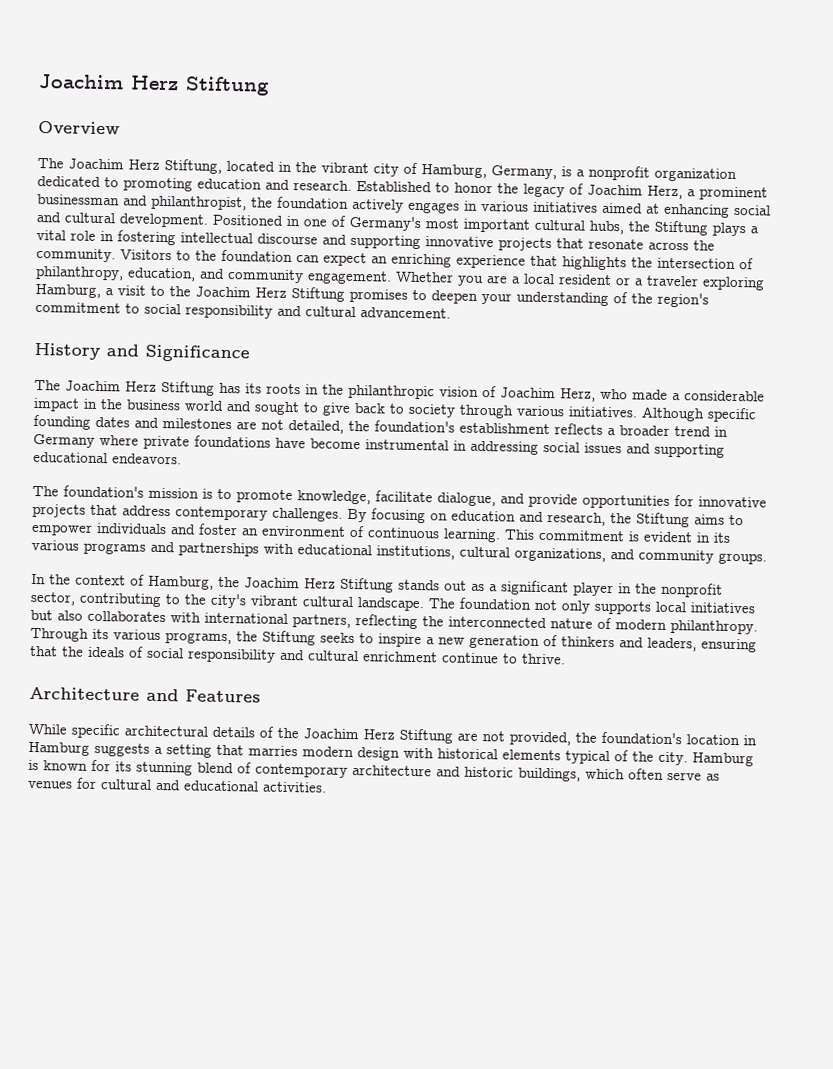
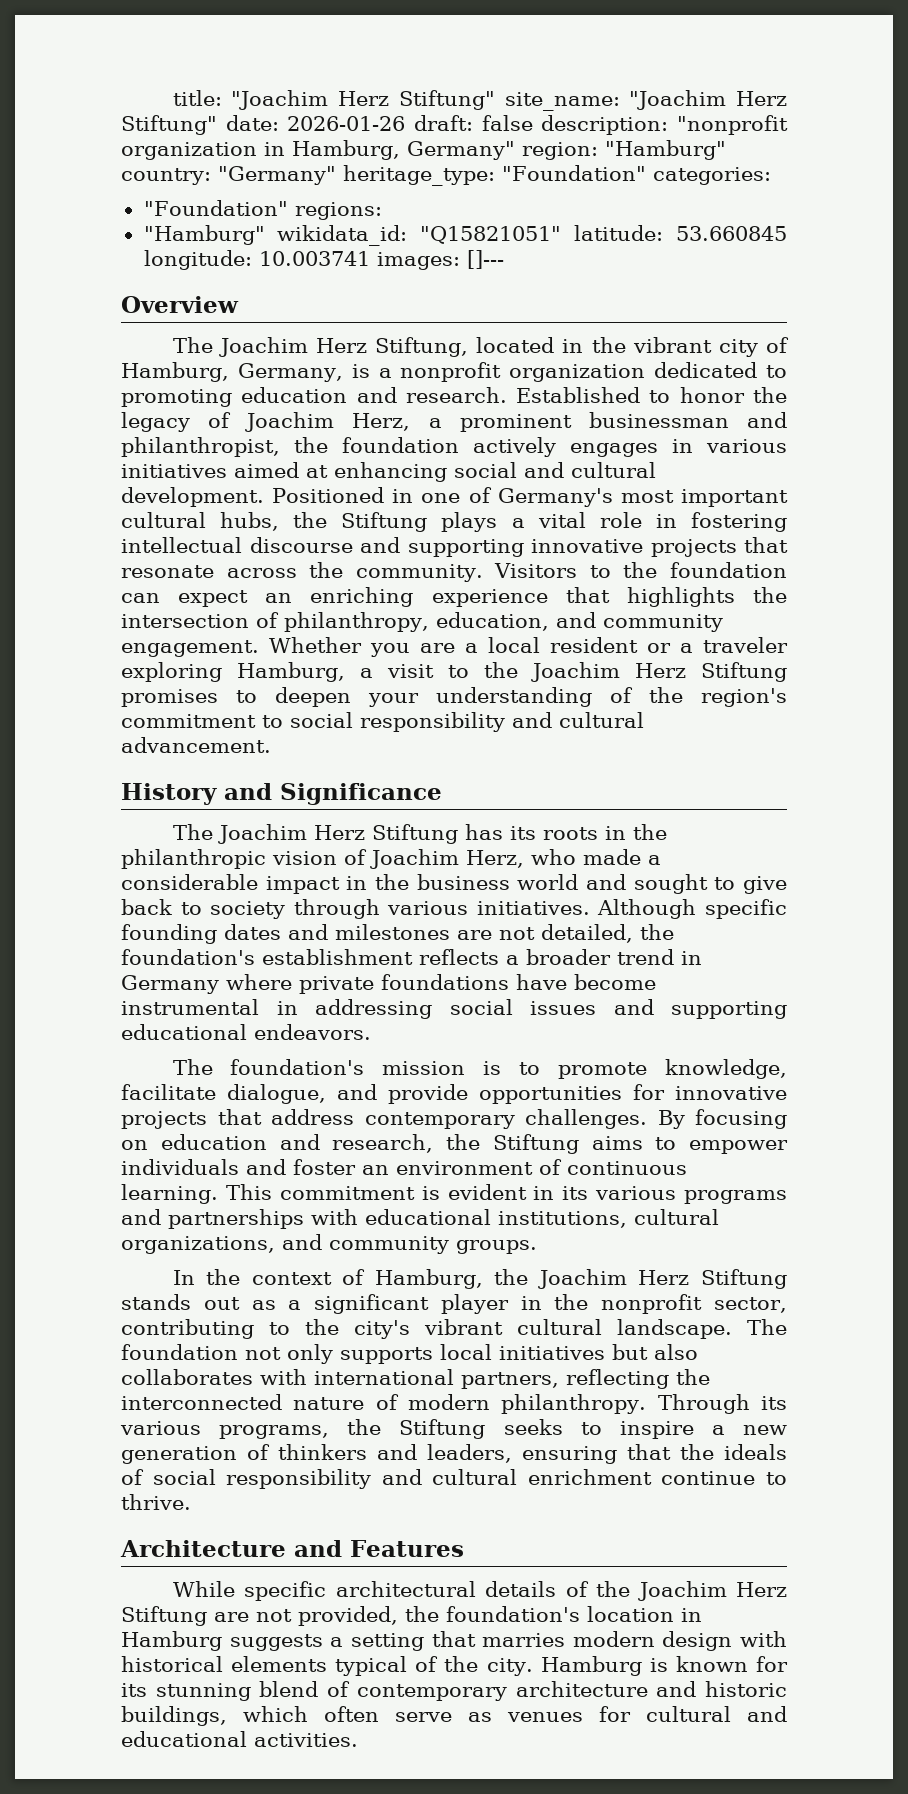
[38,74,270,96] Joachim Herz Stiftung -> [172,90,787,111] [121,115,789,135] [121,140,726,160] [121,165,771,186] [143,200,382,220] [143,225,787,246] [143,250,504,270] title: "Joachim Herz Stiftung" site_name: "Joachim Herz Stiftung" date: 2026-01-26 draft: false description: "nonprofit organization in Hamburg, Germany" region: "Hamburg" country: "Germany" heritage_type: "Foundation" categories: // "Foundation" regions: // "Hamburg" wikidata_id: "Q15821051" latitude: 53.660845 longitude: 10.003741 images: []---

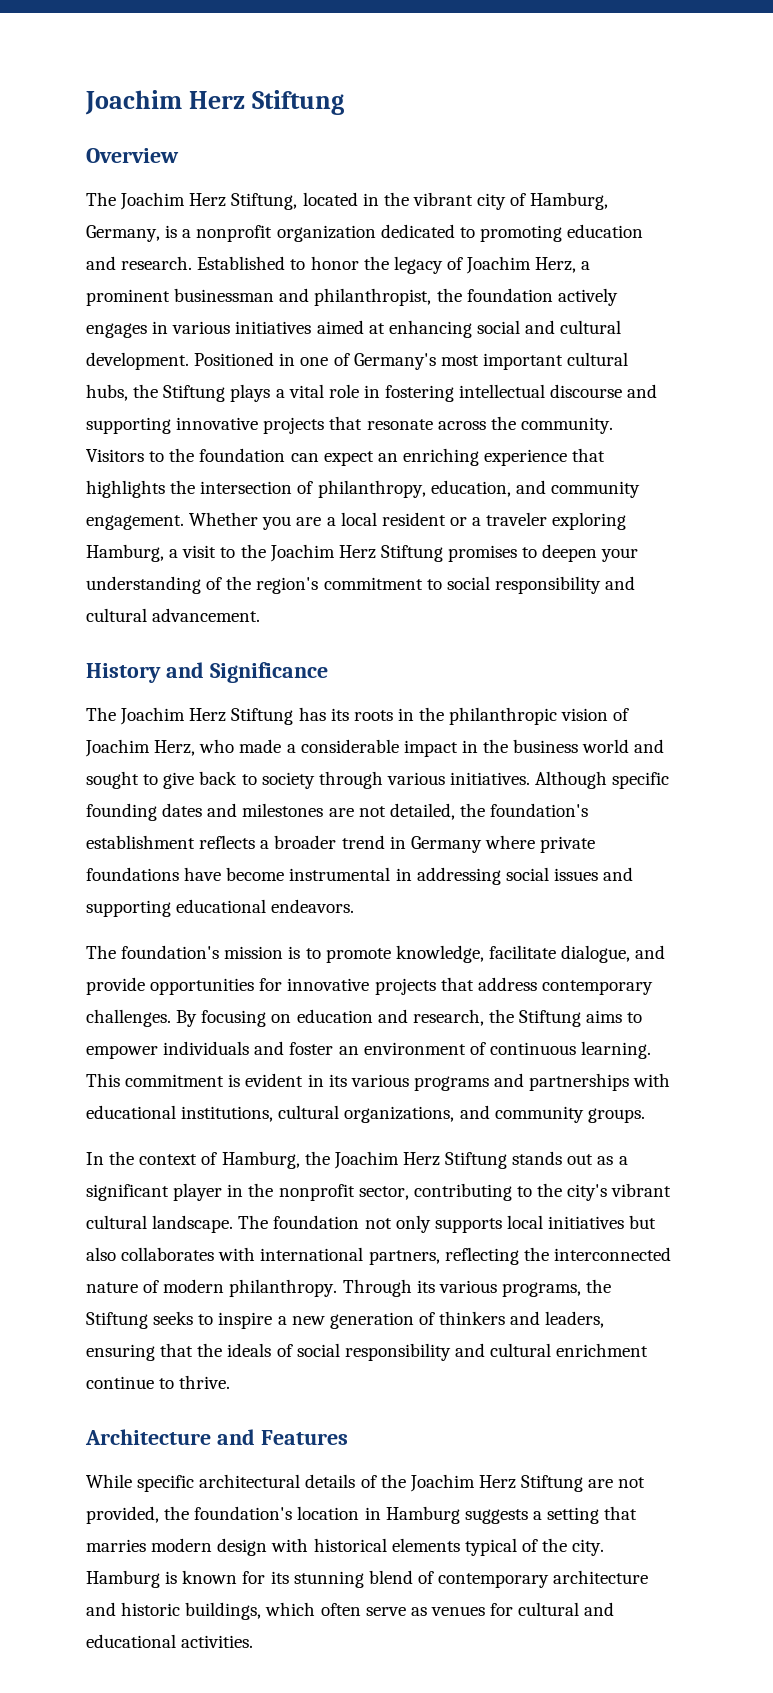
[172,90,787,111] [121,115,789,135] [121,140,726,160] [121,165,771,186] [143,200,382,220] [143,225,787,246] [143,250,504,270] title: "Joachim Herz Stiftung" site_name: "Joachim Herz Stiftung" date: 2026-01-26 draft: false description: "nonprofit organization in Hamburg, Germany" region: "Hamburg" country: "Germany" heritage_type: "Foundation" categories: // "Foundation" regions: // "Hamburg" wikidata_id: "Q15821051" latitude: 53.660845 longitude: 10.003741 images: []--- -> [85,90,345,115] Joachim Herz Stiftung

